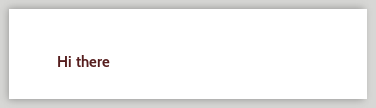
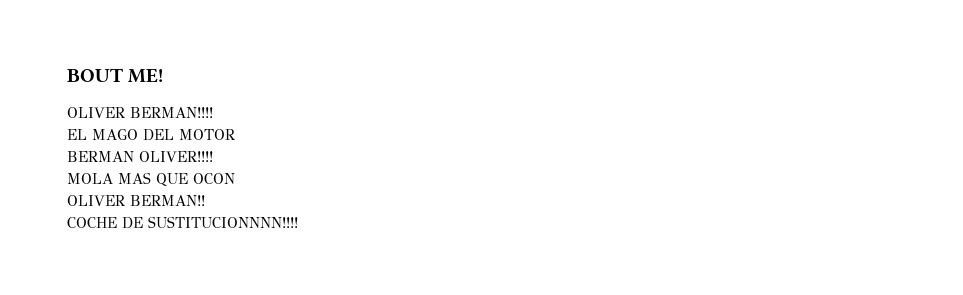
[57,55,111,67] Hi there -> [67,68,164,83] [67,107,213,118] [67,129,235,141] [67,151,213,162] [67,172,235,187] [67,195,205,206] [67,216,298,229] BOUT ME! // OLIVER BERMAN!!!! // EL MAGO DEL MOTOR // BERMAN OLIVER!!!! // MOLA MAS QUE OCON // OLIVER BERMAN!! // COCHE DE SUSTITUCIONNNN!!!!

